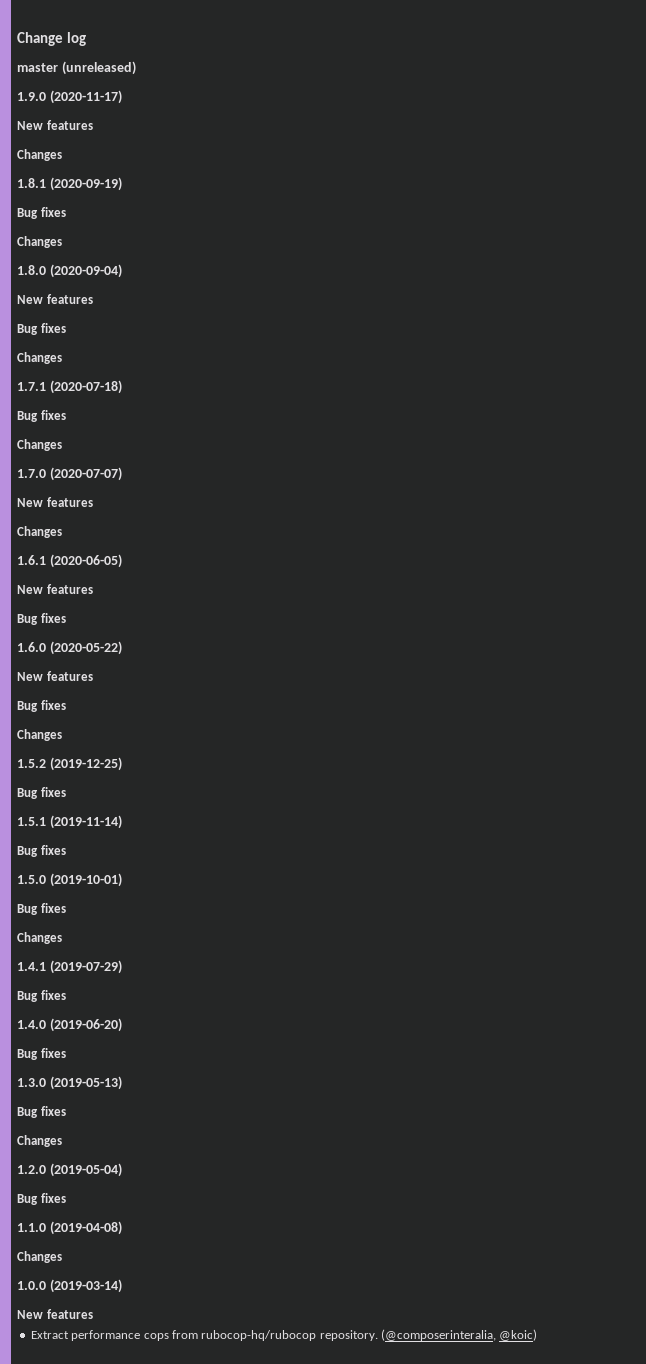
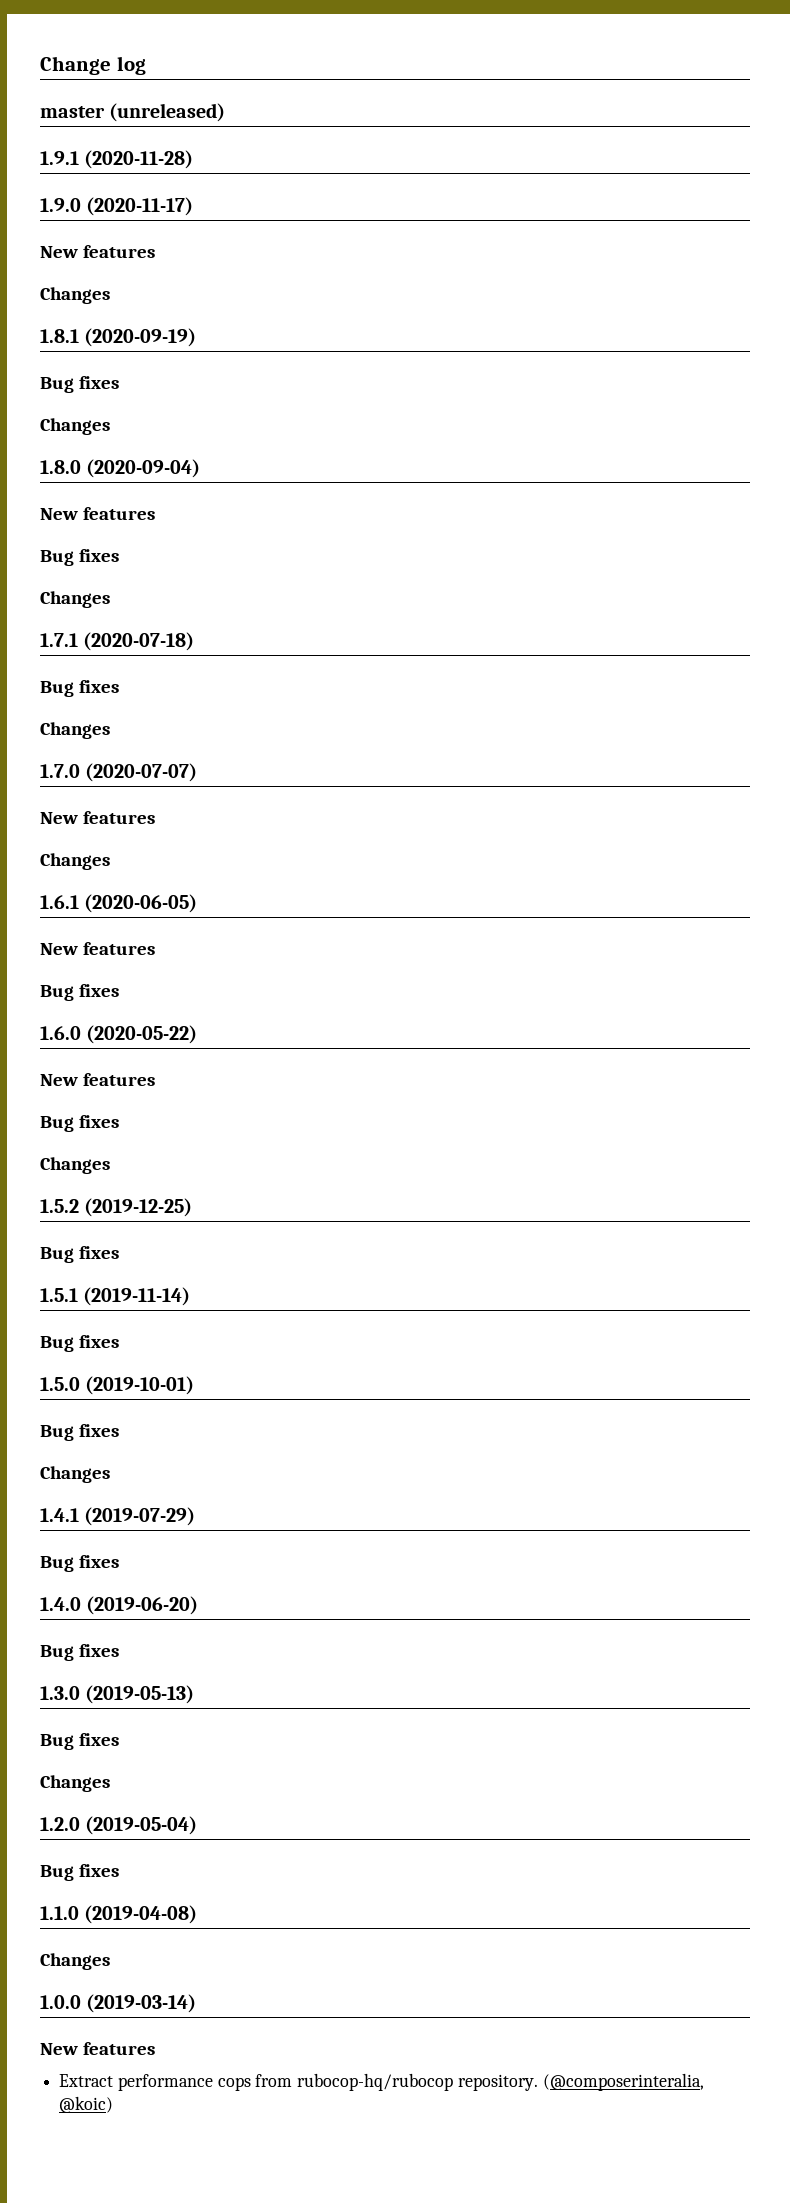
(136, 68) none -> [40,150,194,169] // 1.9.1 (2020-11-28)

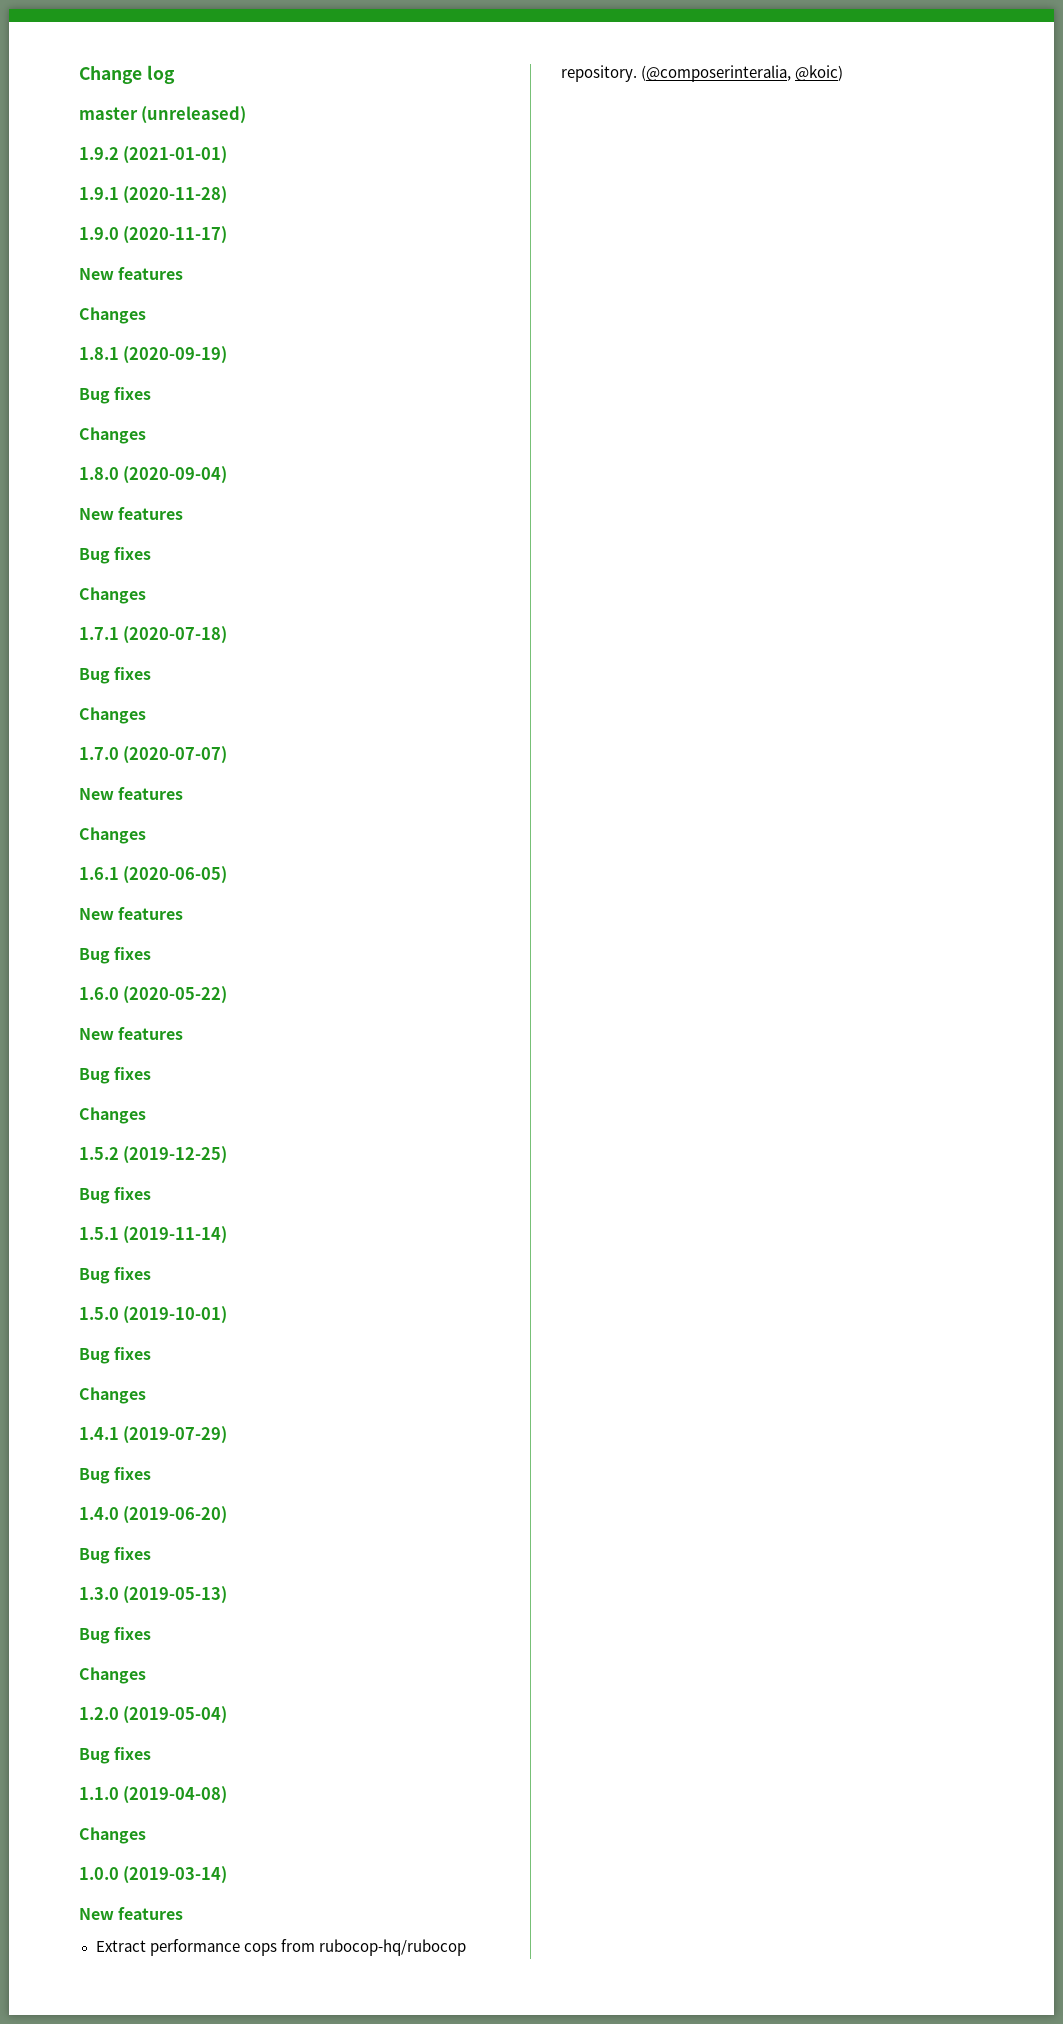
(226, 112) none -> [79,146,228,164] // 1.9.2 (2021-01-01)

